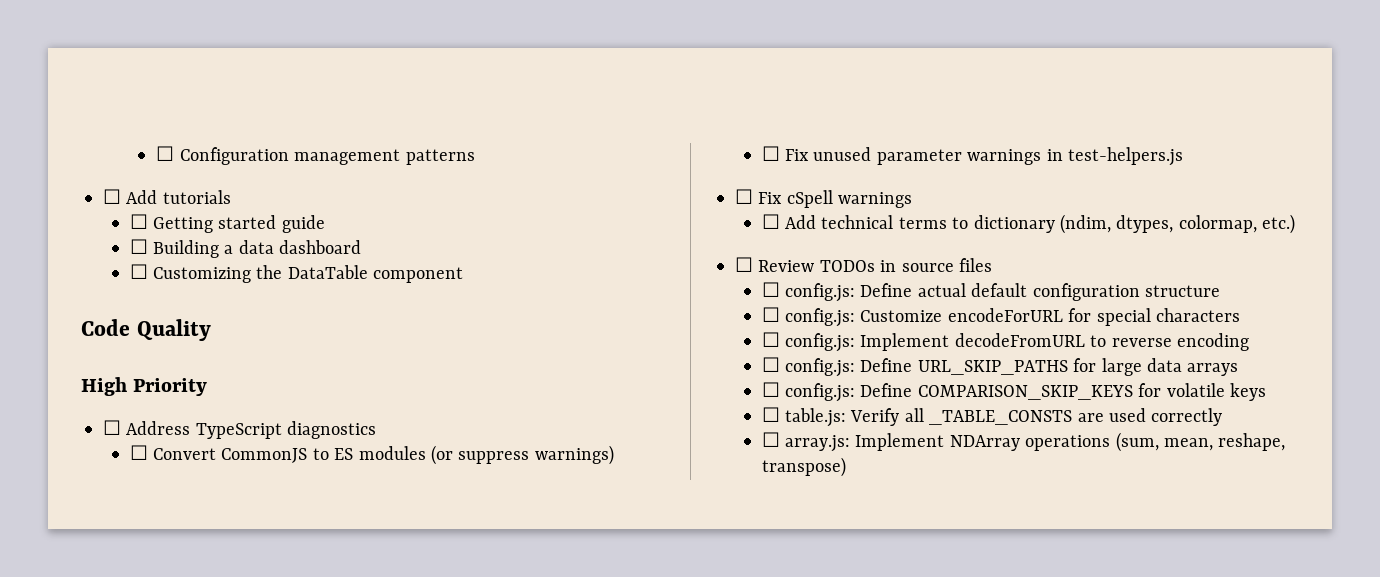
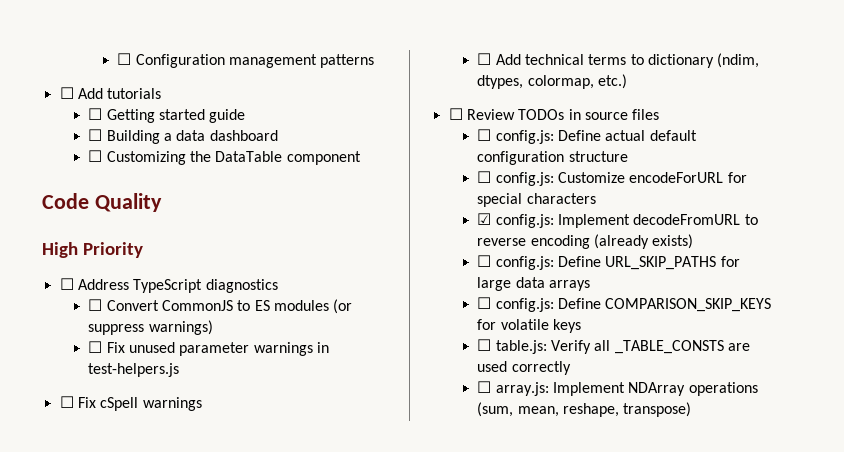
[761,332,780,347] ☐ -> [477,213,492,225] ☑
(1250, 342) none -> [594,234,694,249] (already exists)

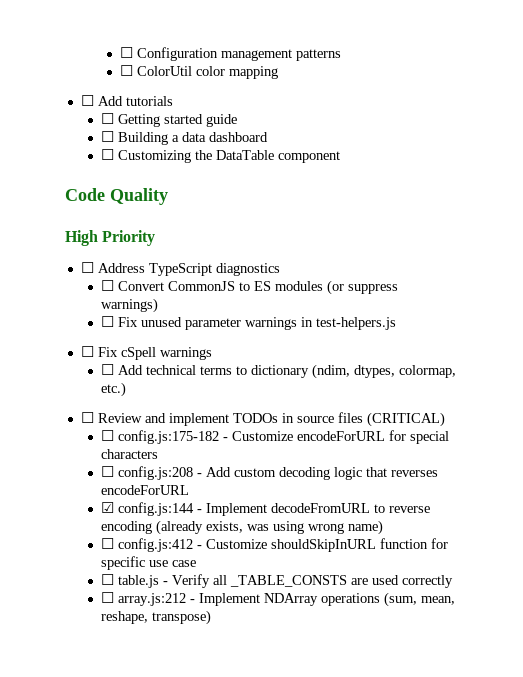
(375, 61) none -> [120,65,279,79] // ☐ ColorUtil color mapping
(515, 114) none -> [144,413,229,426] and implement
[477,129,697,144] [477,151,628,165] [477,171,554,186] // ☐ config.js: Define actual default configuration structure // ☐ config.js: -> [366,412,445,427] [100,430,228,444] (CRITICAL) // ☐ config.js:175-182 -
(596, 198) none -> [100,466,438,480] [100,485,189,495] // ☐ config.js:208 - Add custom decoding logic that reverses encodeForURL
[495,214,554,228] config.js: -> [117,502,202,516] config.js:144 -
[652,234,694,249] [477,255,740,270] [477,277,591,291] [477,297,772,312] [477,319,582,333] [477,339,547,354] exists) // ☐ config.js: Define URL_SKIP_PATHS for large data arrays // ☐ config.js: Define COMPARISON_SKIP_KEYS for volatile keys // ☐ table.js: -> [205,520,383,535] [100,538,448,552] [100,556,196,570] [100,574,168,588] exists, was using wrong name) // ☐ config.js:412 - Customize shouldSkipInURL function for specific use case // ☐ table.js -
[495,382,549,396] array.js: -> [117,593,195,606] array.js:212 -

